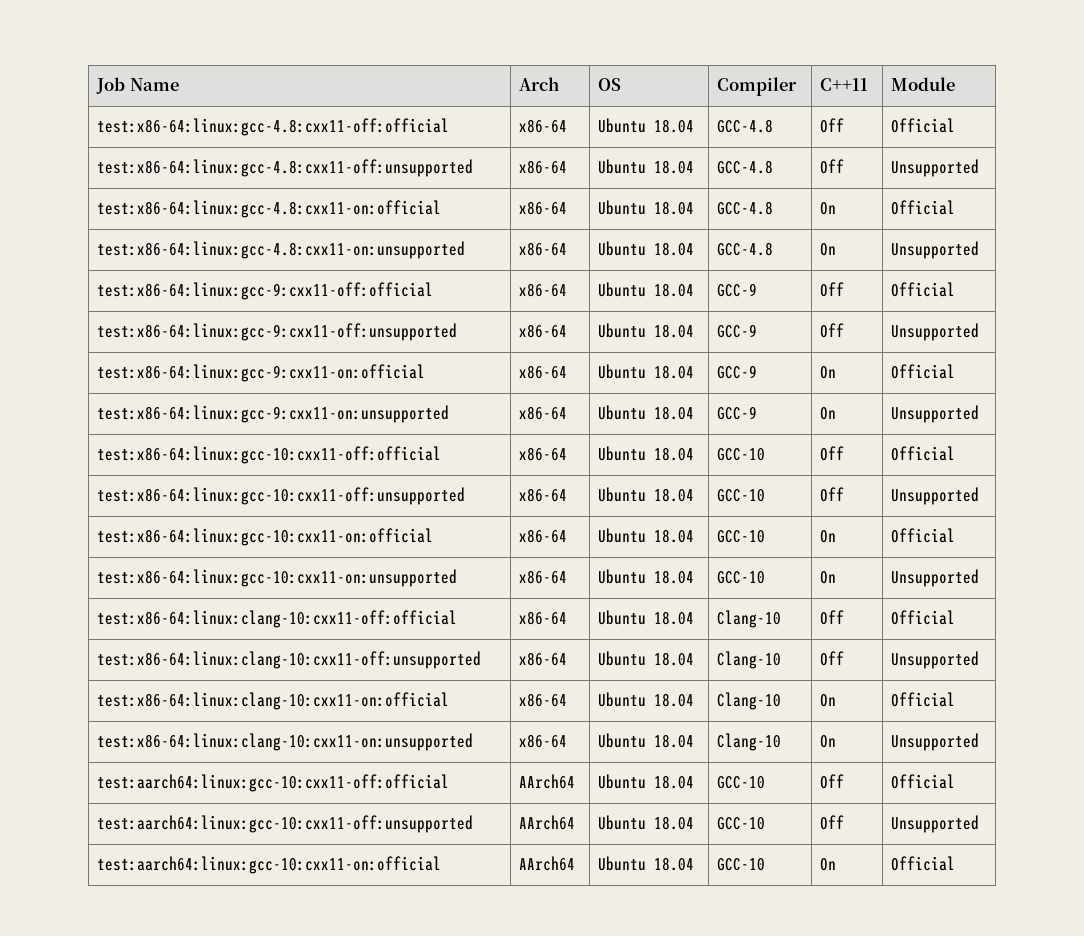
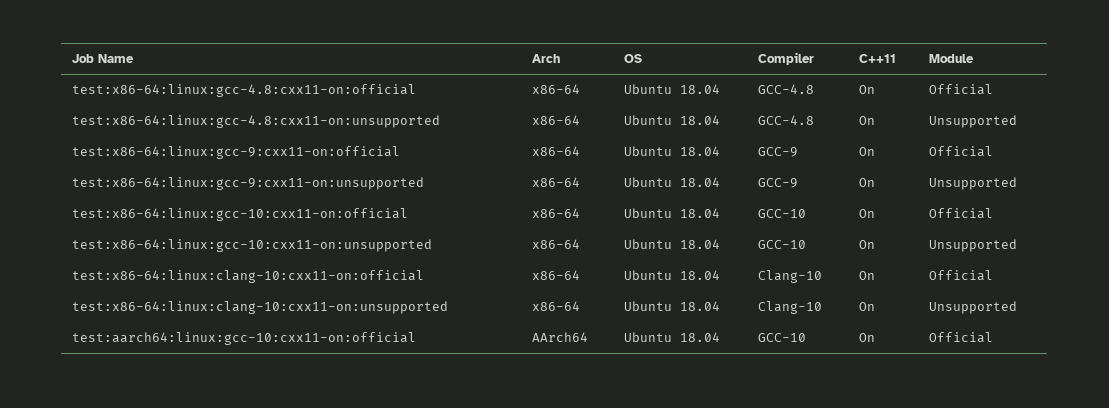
[97,118,450,136] [519,119,568,133] [598,118,695,133] [717,119,774,133] [820,118,845,133] [891,118,956,133] [97,159,474,177] [519,160,568,174] [598,159,695,174] [717,160,774,174] [820,159,845,174] [891,159,980,177] // test:x86-64:linux:gcc-4.8:cxx11-off:official | x86-64 | Ubuntu 18.04 | GCC-4.8 | Off | Official // test:x86-64:linux:gcc-4.8:cxx11-off:unsupported | x86-64 | Ubuntu 18.04 | GCC-4.8 | Off | Unsupported -> (975, 58) none
[97,282,434,300] [519,283,568,297] [598,282,695,297] [717,283,758,297] [820,282,845,297] [891,282,956,297] [97,323,458,341] [519,324,568,338] [598,323,695,338] [717,324,758,338] [820,323,845,338] [891,323,980,341] // test:x86-64:linux:gcc-9:cxx11-off:official | x86-64 | Ubuntu 18.04 | GCC-9 | Off | Official // test:x86-64:linux:gcc-9:cxx11-off:unsupported | x86-64 | Ubuntu 18.04 | GCC-9 | Off | Unsupported -> (1018, 121) none
[97,446,442,464] [519,447,568,461] [598,446,695,461] [717,448,766,461] [820,446,845,461] [891,446,956,461] [97,487,466,505] [519,488,568,502] [598,487,695,502] [717,489,766,502] [820,487,845,502] [891,487,980,505] // test:x86-64:linux:gcc-10:cxx11-off:official | x86-64 | Ubuntu 18.04 | GCC-10 | Off | Official // test:x86-64:linux:gcc-10:cxx11-off:unsupported | x86-64 | Ubuntu 18.04 | GCC-10 | Off | Unsupported -> (1018, 183) none
[97,610,458,628] [519,611,568,625] [598,610,695,625] [717,610,782,628] [820,610,845,625] [891,610,956,625] [97,651,482,669] [519,652,568,666] [598,651,695,666] [717,651,782,669] [820,651,845,666] [891,651,980,669] // test:x86-64:linux:clang-10:cxx11-off:official | x86-64 | Ubuntu 18.04 | Clang-10 | Off | Official // test:x86-64:linux:clang-10:cxx11-off:unsupported | x86-64 | Ubuntu 18.04 | Clang-10 | Off | Unsupported -> (1018, 245) none
[97,774,450,792] [519,774,576,789] [598,774,695,789] [717,776,766,789] [820,774,845,789] [891,774,956,789] [97,815,474,833] [519,815,576,830] [598,815,695,830] [717,817,766,830] [820,815,845,830] [891,815,980,833] // test:aarch64:linux:gcc-10:cxx11-off:official | AArch64 | Ubuntu 18.04 | GCC-10 | Off | Official // test:aarch64:linux:gcc-10:cxx11-off:unsupported | AArch64 | Ubuntu 18.04 | GCC-10 | Off | Unsupported -> (1018, 307) none

